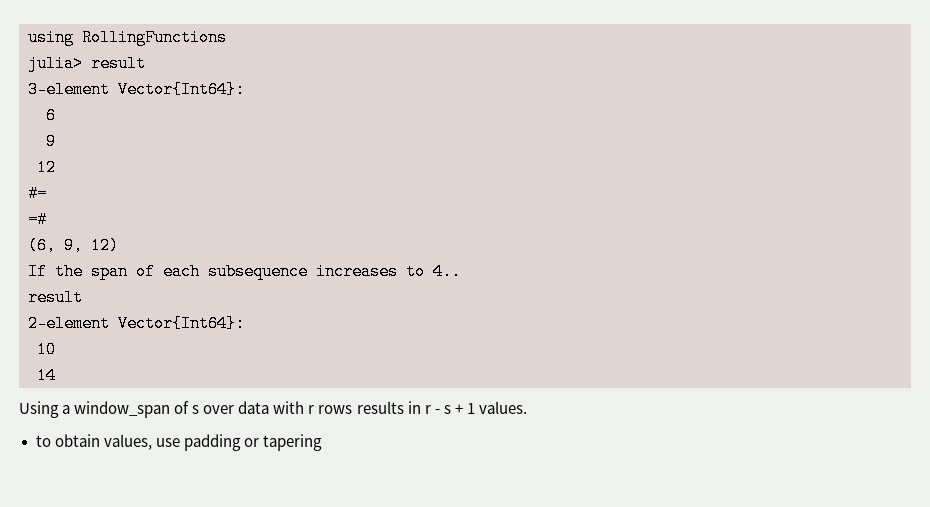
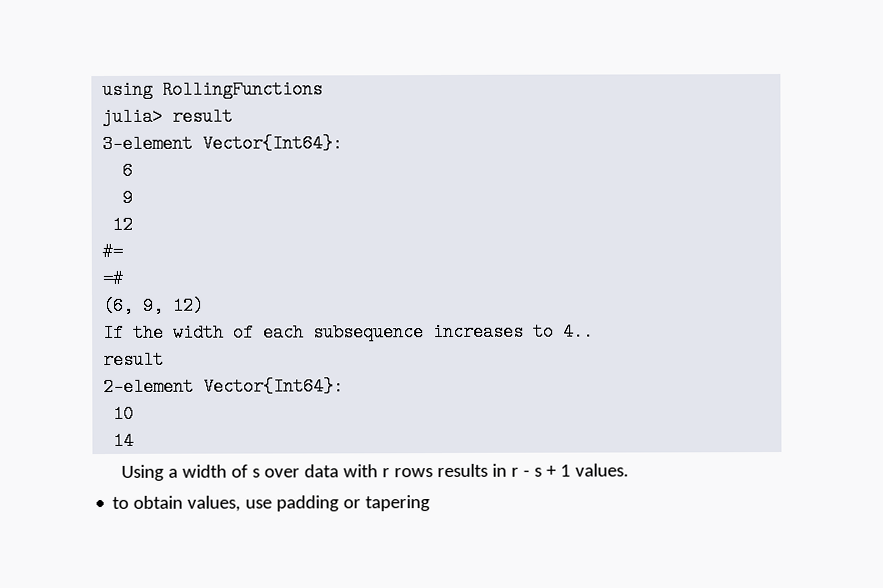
[91,263,128,280] span -> [173,323,225,342] width
[74,401,171,418] window_span -> [182,464,228,478] width

